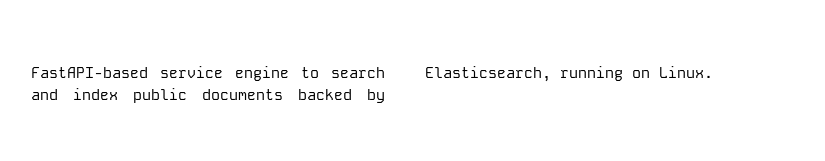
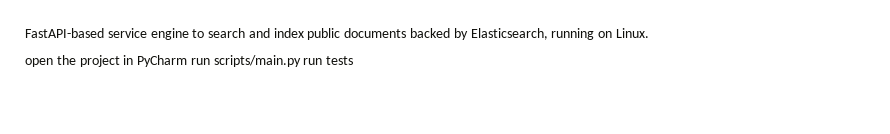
(713, 72) none -> [25,55,354,67] // open the project in PyCharm run scripts/main.py run tests

